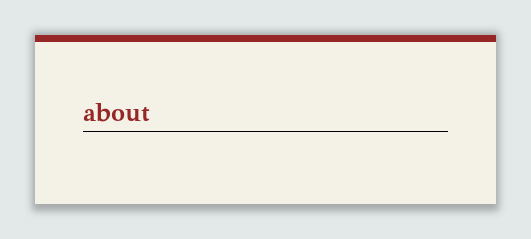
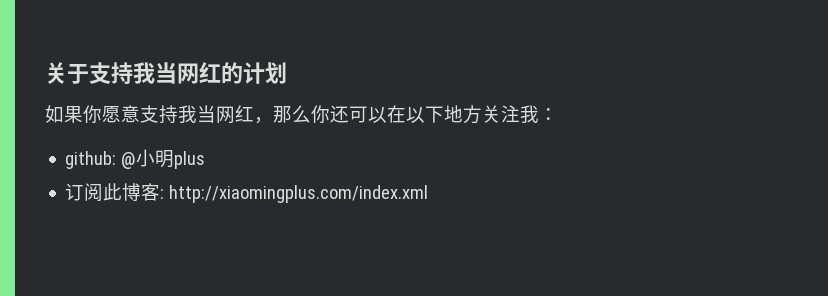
[83,103,150,122] about -> [45,62,287,84] [45,105,558,124] [65,149,206,169] [65,183,429,203] 关于支持我当网红的计划 // 如果你愿意支持我当网红，那么你还可以在以下地方关注我： // github: @小明plus // 订阅此博客: http://xiaomingplus.com/index.xml

